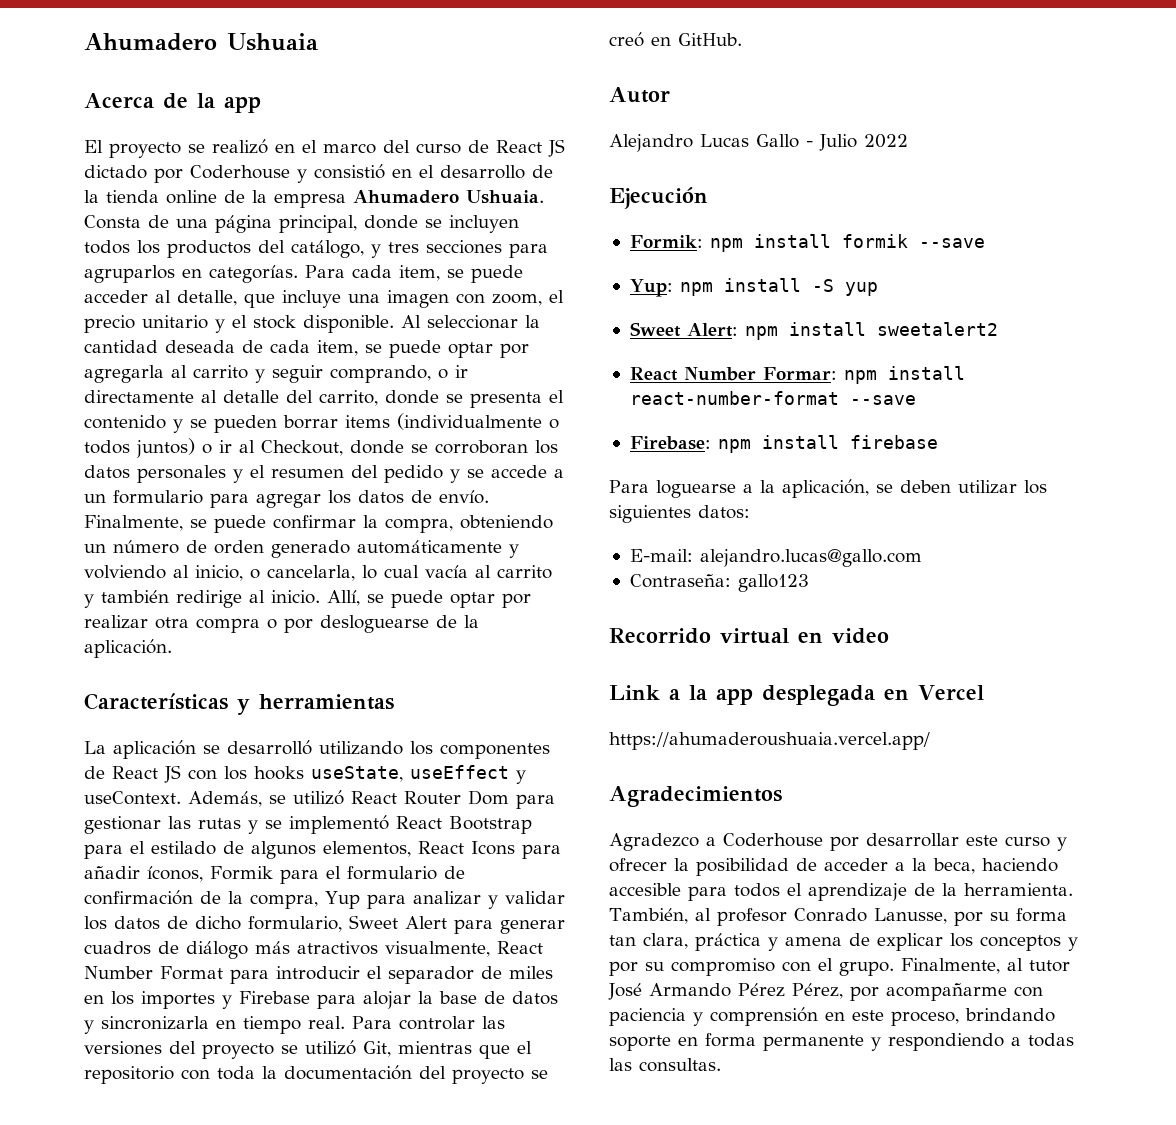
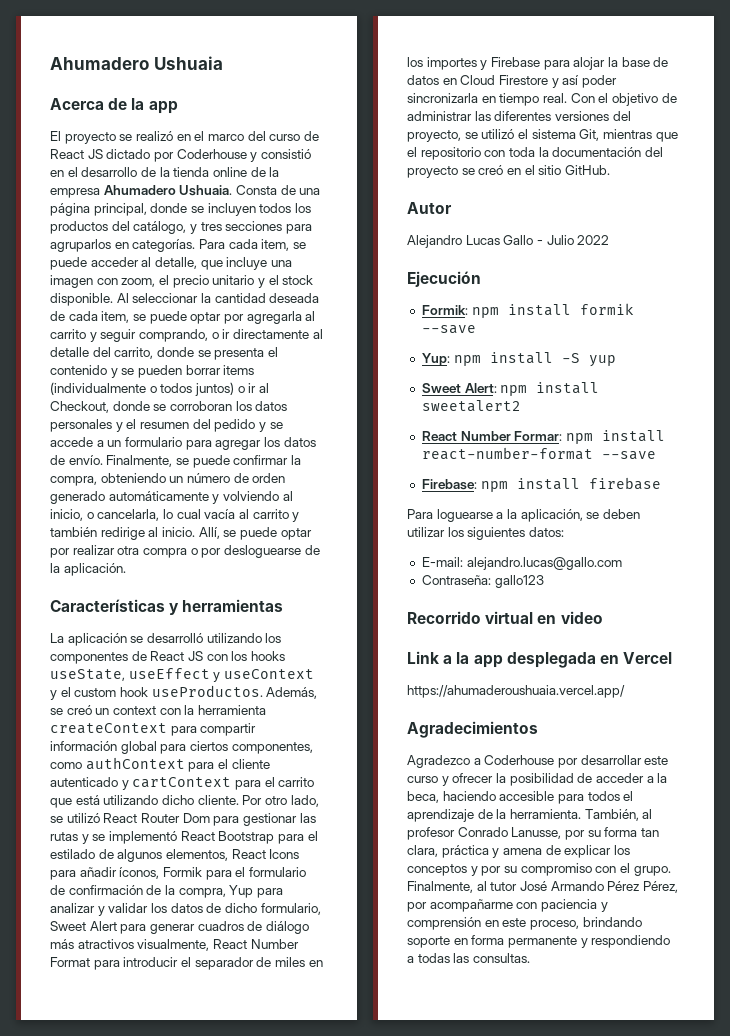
[84,791,262,807] useContext. Además, -> [223,669,314,679] [50,685,318,700] [50,705,266,715] [50,723,257,736] [50,741,313,754] [50,757,270,772] [50,777,315,790] [50,795,319,808] useContext y el custom hook useProductos. Además, se creó un context con la herramienta createContext para compartir información global para ciertos componentes, como authContext para el cliente autenticado y cartContext para el carrito que está utilizando dicho cliente. Por otro lado,
[84,1016,505,1034] y sincronizarla en tiempo real. Para controlar las -> [442,75,617,88] [407,93,677,106] [407,111,552,121] en Cloud Firestore y así poder sincronizarla en tiempo real. Con el objetivo de administrar las diferentes
[202,1040,356,1059] proyecto se utilizó -> [407,129,576,142] proyecto, se utilizó el sistema
(671, 41) none -> [524,165,562,175] el sitio

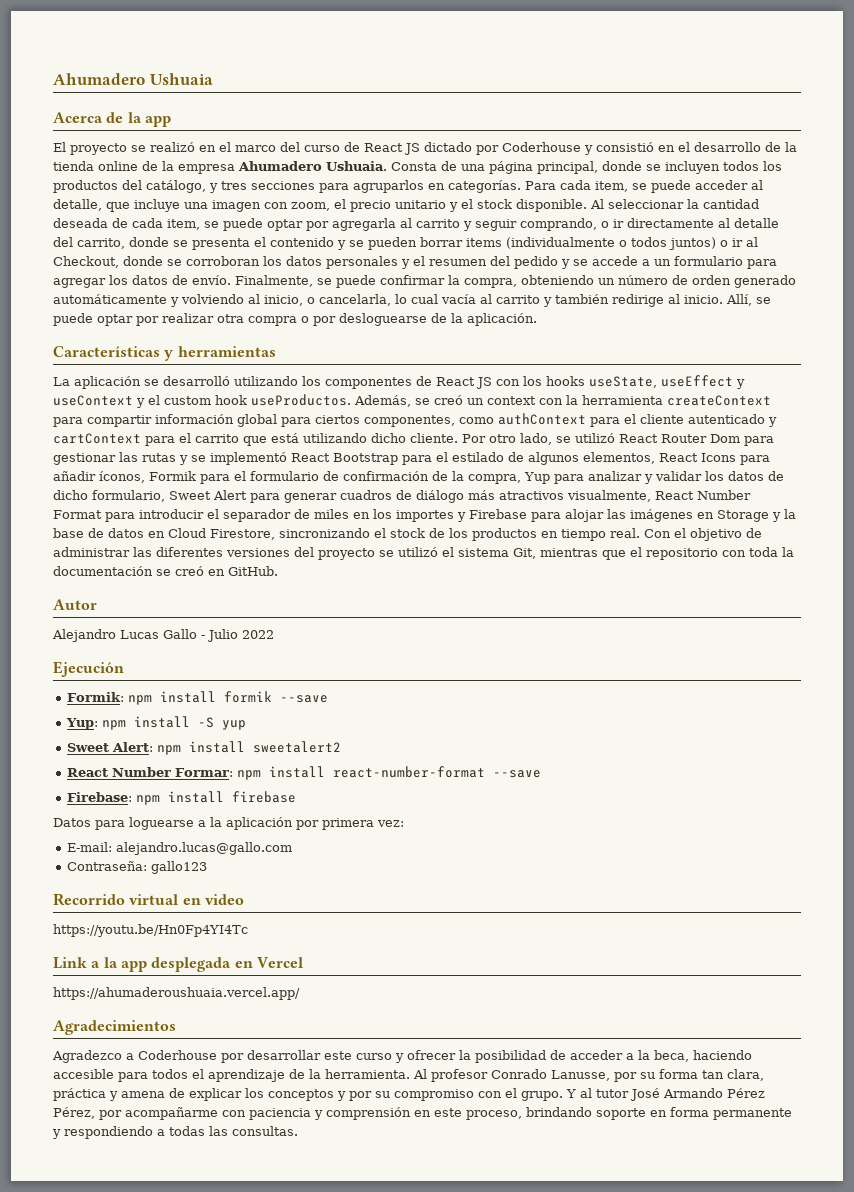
(606, 63) none -> [607,509,781,522] las imágenes en Storage y
[498,75,617,88] [407,93,478,103] Firestore y así poder sincronizarla -> [210,528,537,541] Firestore, sincronizando el stock de los productos
[407,130,461,142] proyecto, -> [318,548,375,560] proyecto
[644,147,663,157] [407,166,458,178] del proyecto -> (153, 571) none
[524,165,562,175] el sitio -> (225, 572) none
[407,509,433,519] Para -> [53,818,125,830] Datos para
[520,509,640,522] [407,527,564,540] aplicación, se deben utilizar los siguientes datos: -> [226,817,404,830] aplicación por primera vez:
(603, 617) none -> [53,924,248,937] // https://youtu.be/Hn0Fp4YI4Tc
[584,809,653,821] También, al -> [413,1069,427,1079] Al
[407,881,473,893] Finalmente, -> [566,1089,576,1098] Y

